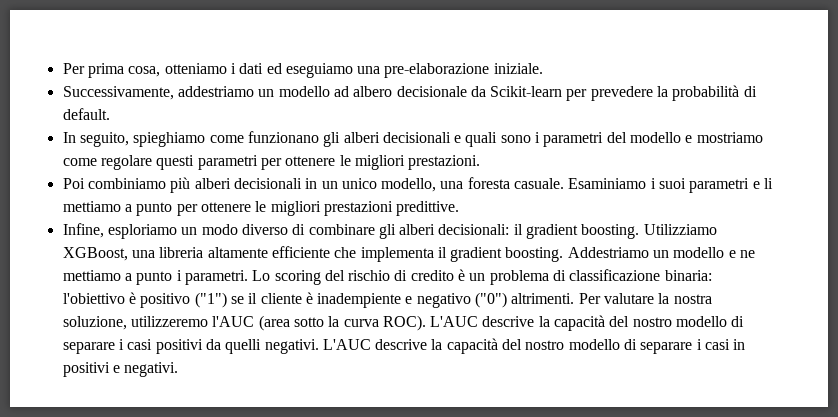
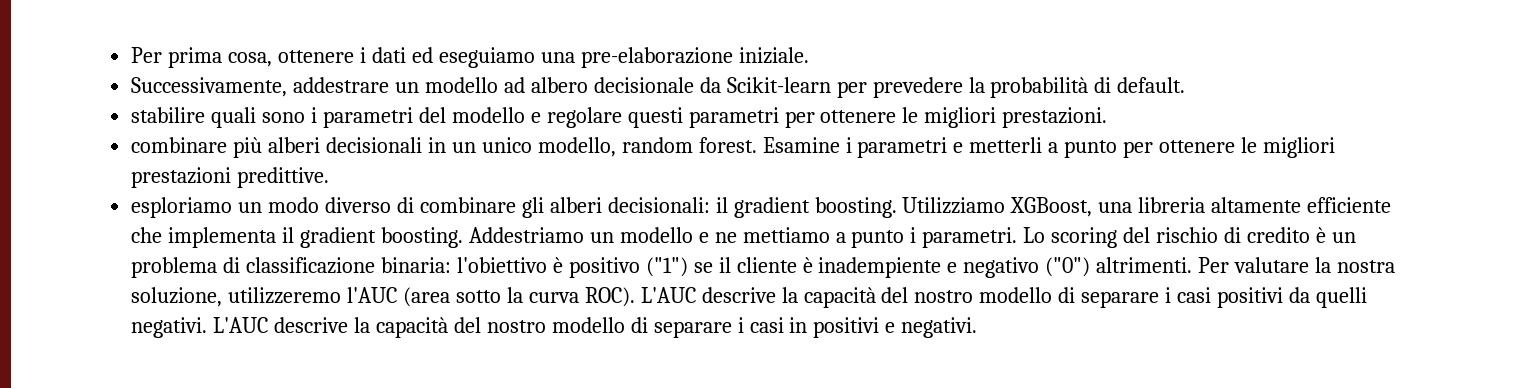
[164,63,227,74] otteniamo -> [278,50,355,63] ottenere
[177,86,254,97] addestriamo -> [293,77,390,93] addestrare
[62,131,462,147] In seguito, spieghiamo come funzionano gli alberi decisionali e -> [131,107,206,123] stabilire
[696,132,763,143] [62,158,97,166] mostriamo come -> (541, 117) none
[62,178,166,189] Poi combiniamo -> [131,137,228,153] combinare
[440,177,774,193] [62,201,121,212] una foresta casuale. Esaminiamo i suoi parametri e li mettiamo -> [621,137,1043,158] random forest. Esamine i parametri e metterli
[62,223,104,238] Infine, -> (330, 177) none

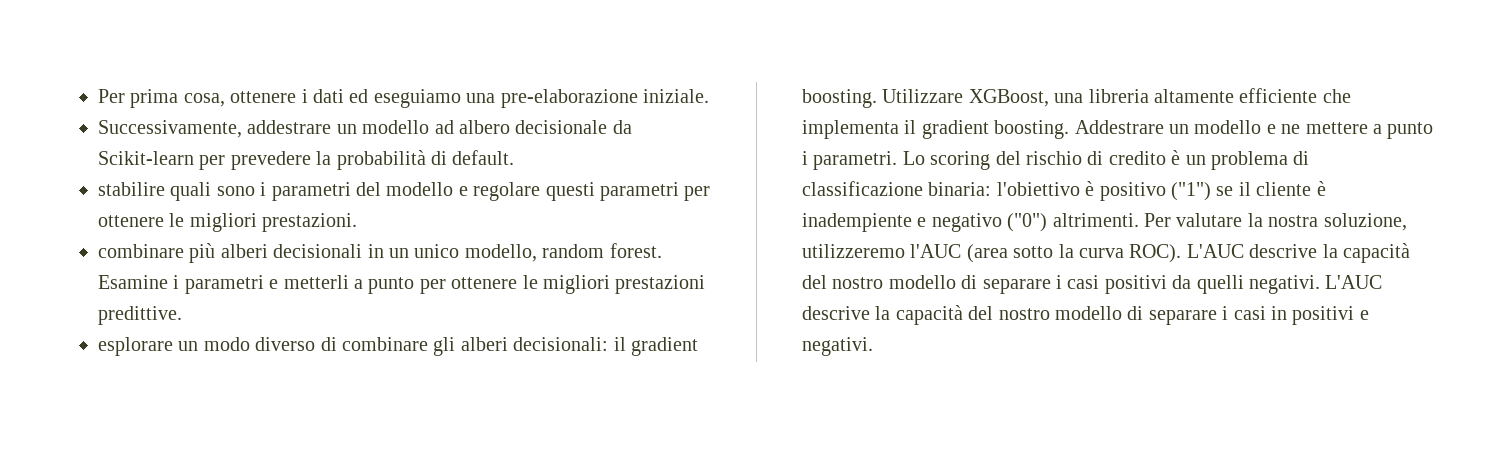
[131,197,233,218] esploriamo -> [98,337,173,356] esplorare
[902,197,1006,214] Utilizziamo -> [882,89,964,103] Utilizzare
[468,227,584,243] Addestriamo -> [1074,120,1164,134] Addestrare
[742,227,830,243] mettiamo -> [1305,122,1368,134] mettere

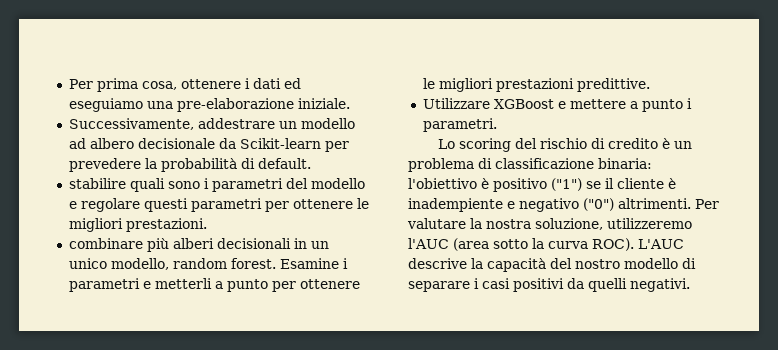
[98,337,698,356] [802,88,1351,108] [802,120,1301,139] esplorare un modo diverso di combinare gli alberi decisionali: il gradient boosting. Utilizzare XGBoost, una libreria altamente efficiente che implementa il gradient boosting. Addestrare un modello e ne -> [422,98,566,109] Utilizzare XGBoost e
(898, 160) none -> (497, 125) //
[1325,275,1383,289] [802,305,1369,325] [802,337,873,356] L'AUC descrive la capacità del nostro modello di separare i casi in positivi e negativi. -> (690, 285) none

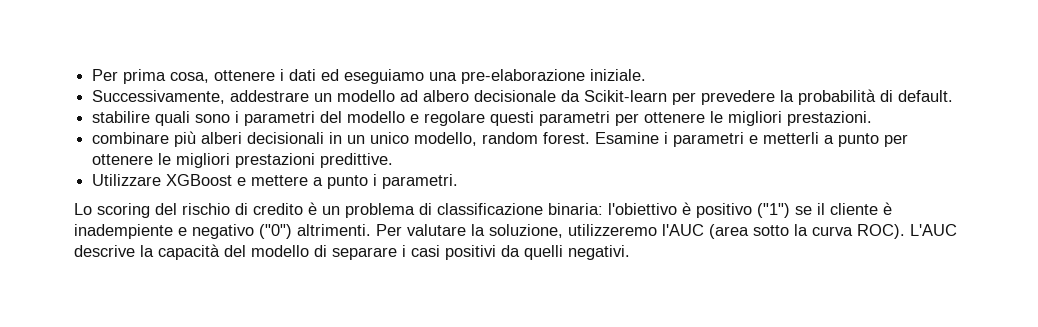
[486,219,531,229] nostra -> (485, 230) none
[575,259,620,269] nostro -> (246, 251) none

